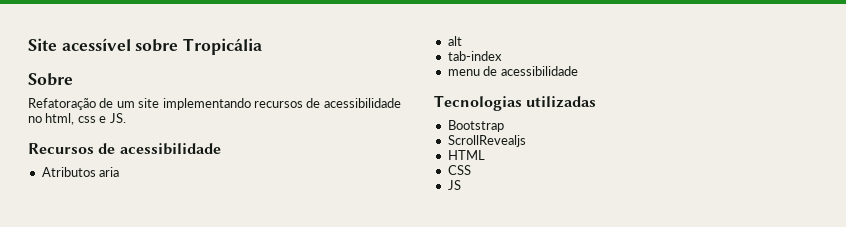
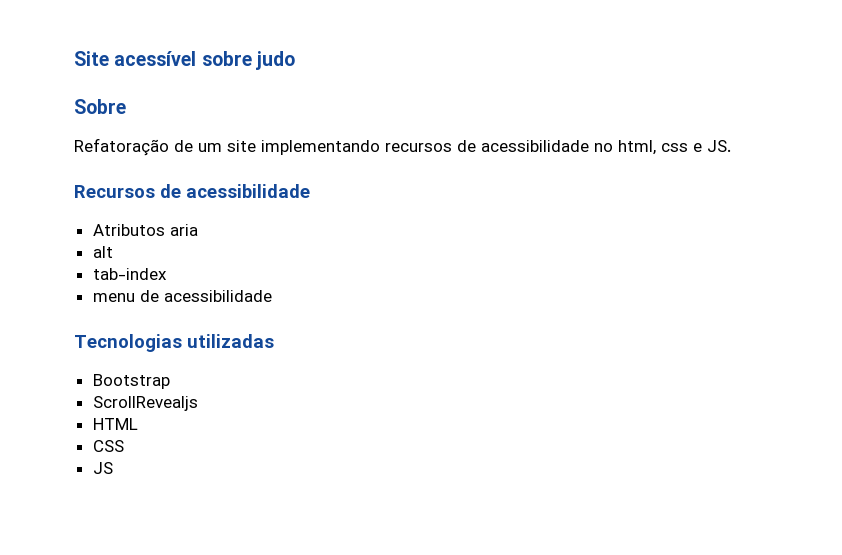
[183,38,263,55] Tropicália -> [255,51,295,70] judo

